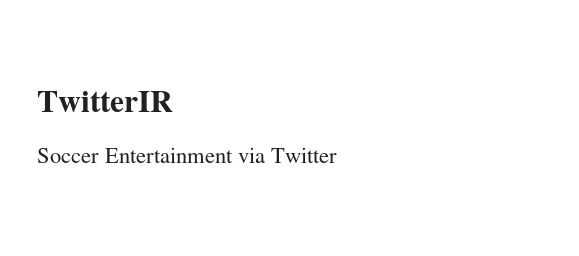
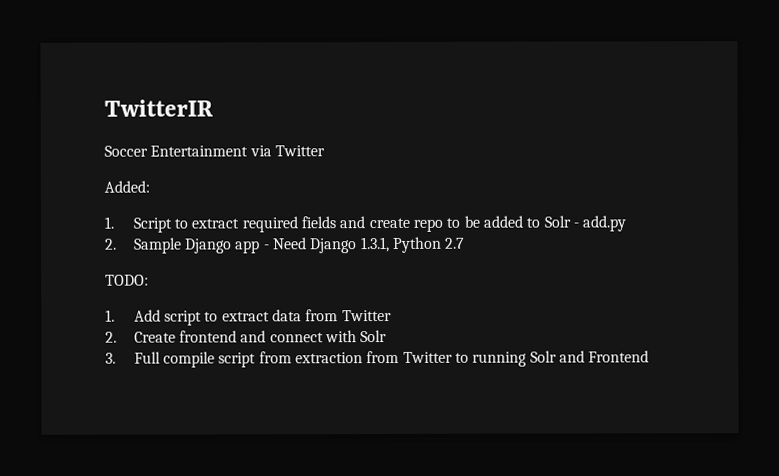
(338, 155) none -> [104,180,150,193] [104,215,627,233] [105,236,466,254] [105,274,149,286] [105,309,392,326] [105,330,388,343] [105,350,650,368] // Added: // 1. Script to extract required fields and create repo to be added to Solr - add.py // 2. Sample Django app - Need Django 1.3.1, Python 2.7 // TODO: // 1. Add script to extract data from Twitter // 2. Create frontend and connect with Solr // 3. Full compile script from extraction from Twitter to running Solr and Frontend

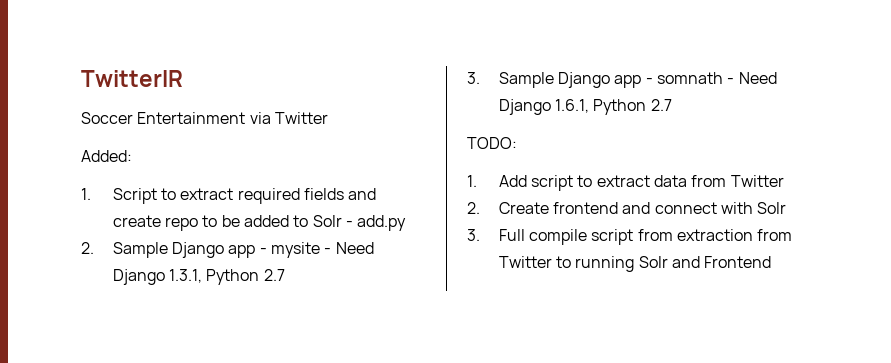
(270, 247) none -> [270,242,332,258] mysite -
(466, 243) none -> [467,72,777,88] [498,99,672,115] // 3. Sample Django app - somnath - Need Django 1.6.1, Python 2.7

